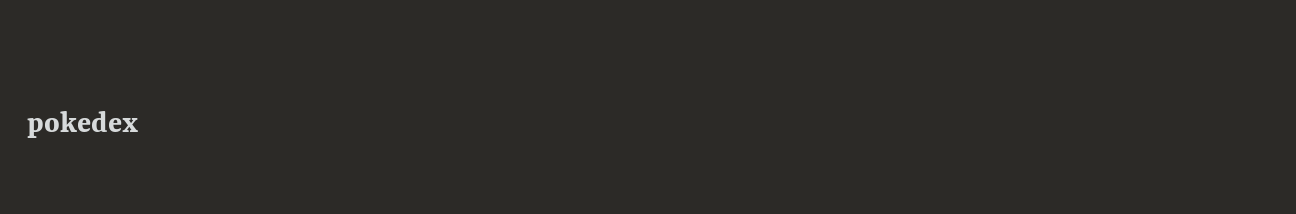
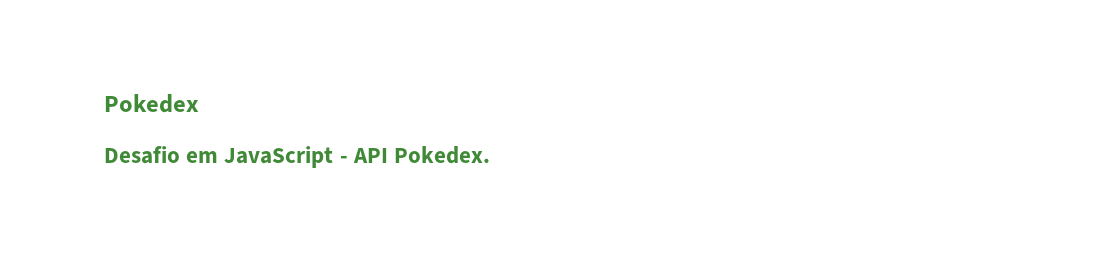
[27,111,138,138] pokedex -> [104,94,199,113] [104,146,491,168] Pokedex // Desafio em JavaScript - API Pokedex.

